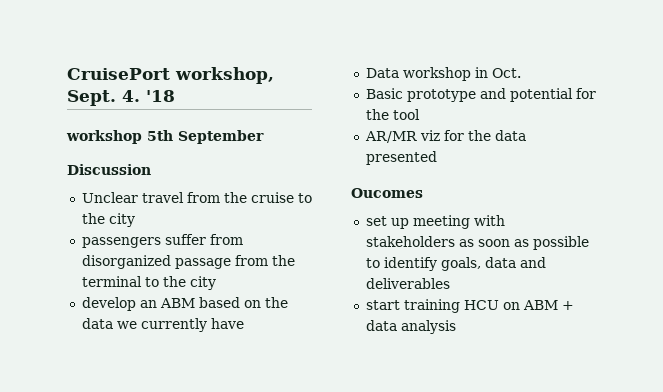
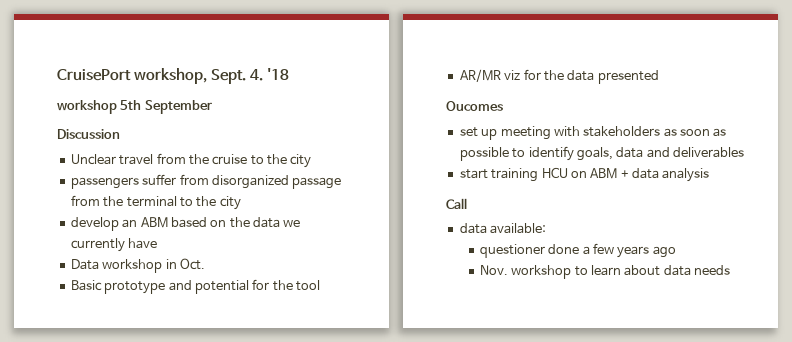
(456, 327) none -> [446,198,467,209] [459,223,547,234] [479,243,676,258] [479,265,731,279] // Call // data available: // questioner done a few years ago // Nov. workshop to learn about data needs

